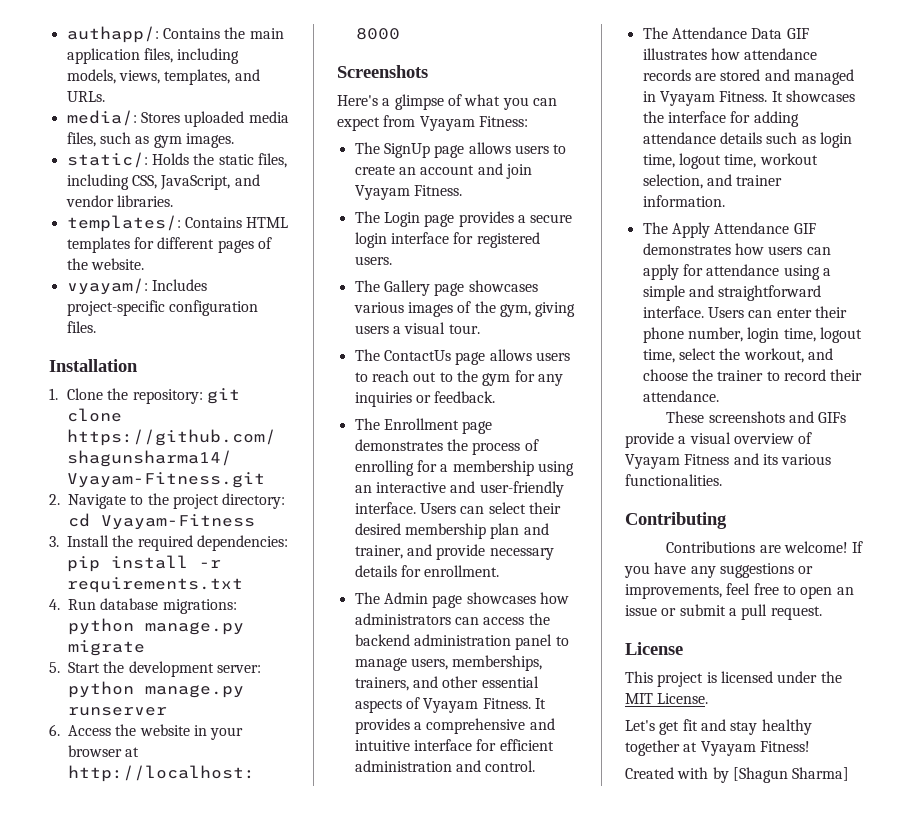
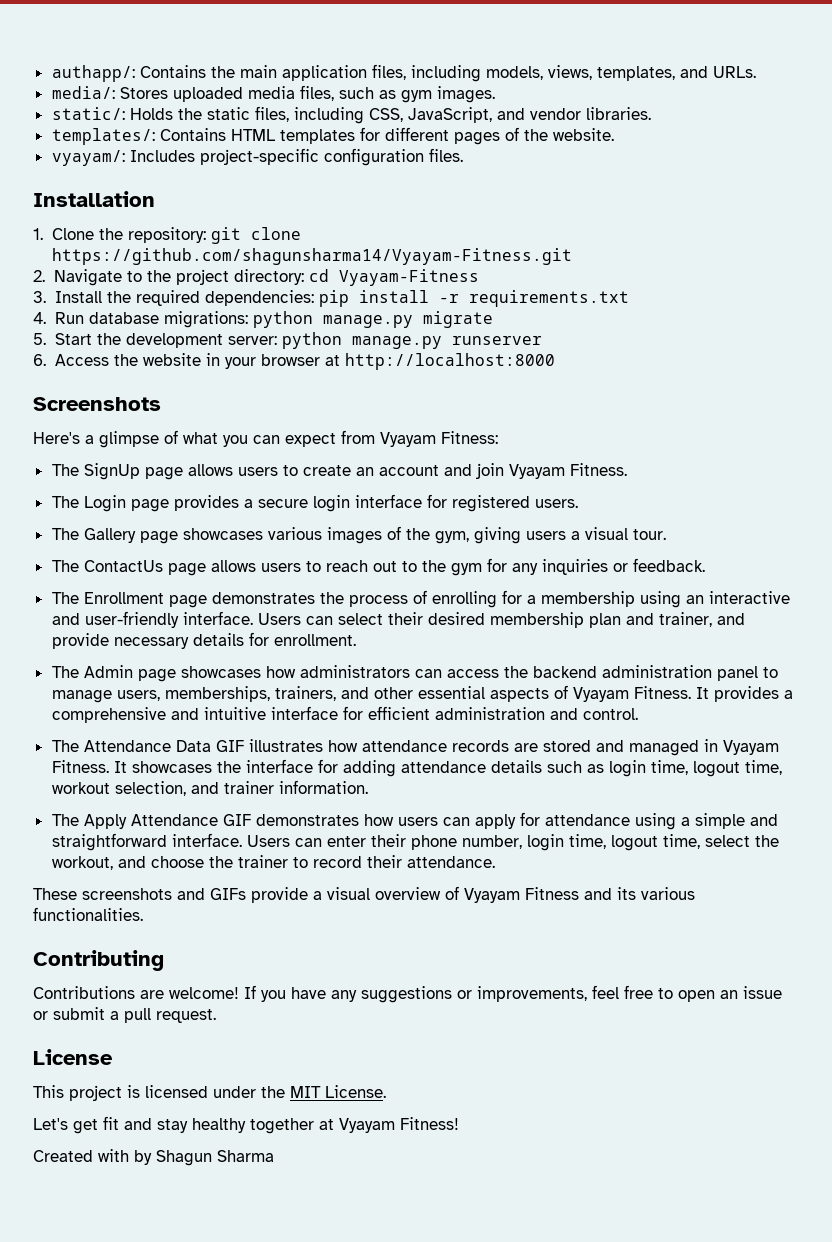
[732,767,850,783] [Shagun Sharma] -> [156,1150,274,1166] Shagun Sharma

